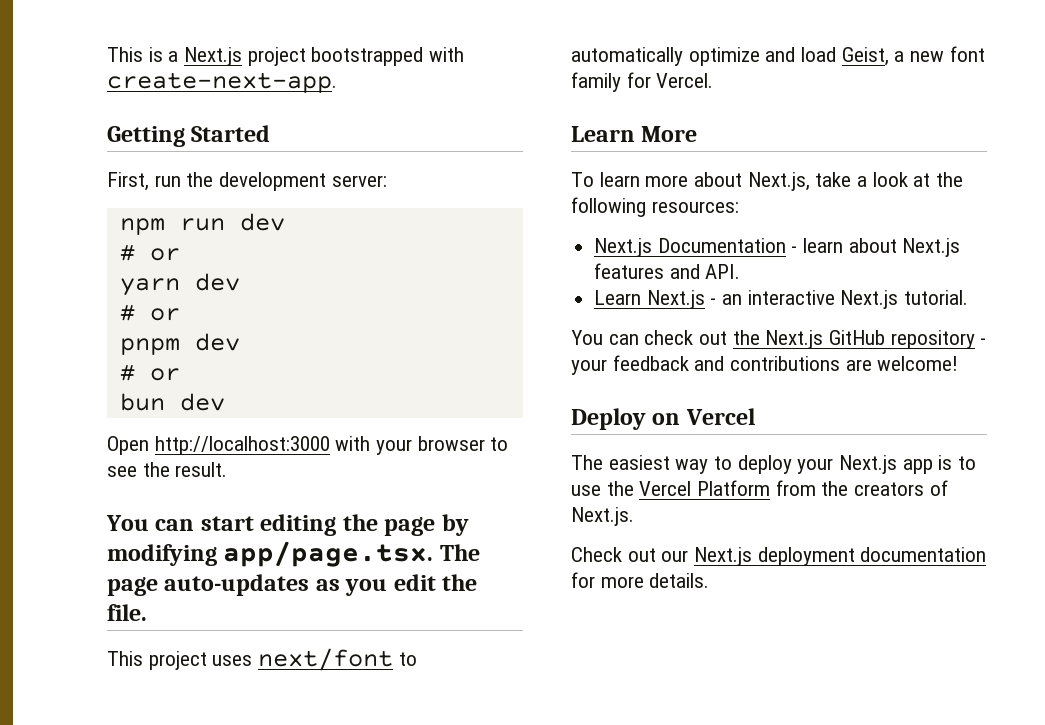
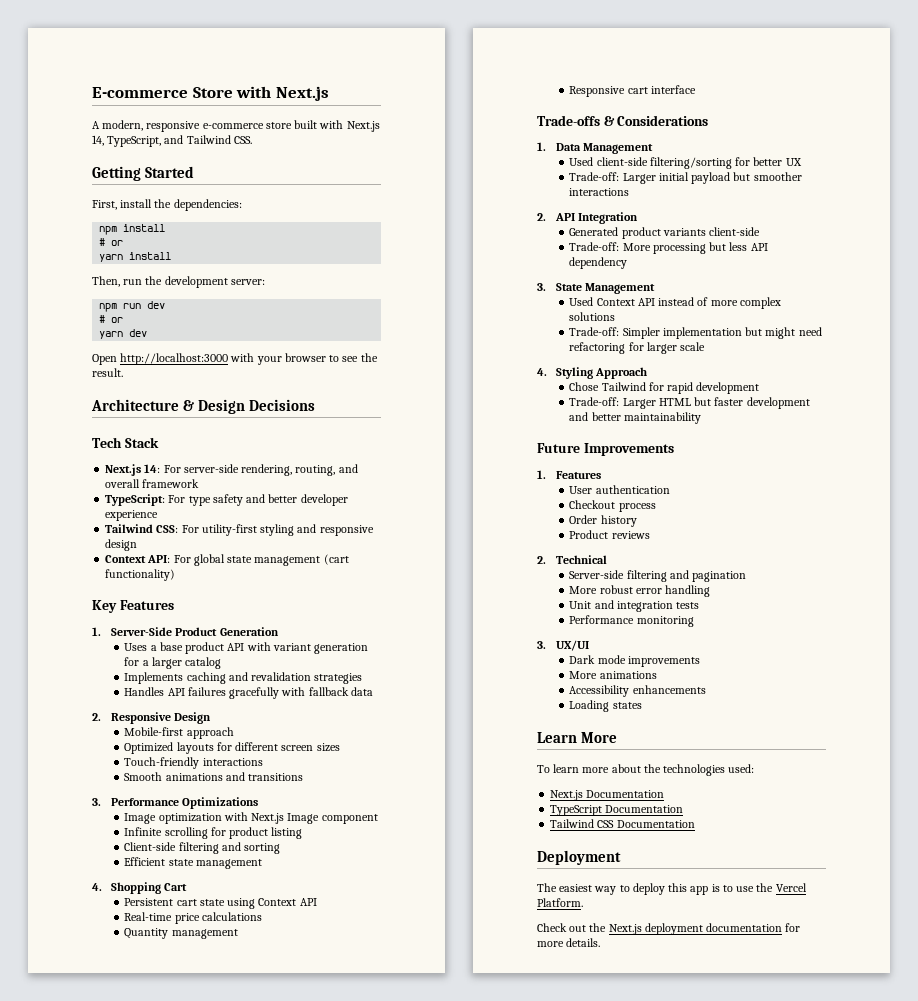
[107,47,465,66] [107,72,337,93] [107,125,271,147] [107,172,149,191] This is a Next.js project bootstrapped with create-next-app. // Getting Started // First, -> [92,86,329,101] [92,120,380,132] [92,135,252,147] [92,166,195,181] [92,199,242,211] [99,224,166,235] [99,238,124,246] [99,252,172,262] [92,276,120,287] E-commerce Store with Next.js // A modern, responsive e-commerce store built with Next.js 14, TypeScript, and Tailwind CSS. // Getting Started // First, install the dependencies: // npm install // # or // yarn install // Then,
[119,304,180,321] [119,333,240,355] [119,364,180,381] [119,393,225,411] // # or // pnpm dev // # or // bun dev -> (148, 333) none
[106,514,469,536] [107,541,480,567] [107,574,478,596] [107,604,147,621] [107,648,417,671] [571,46,985,66] [571,72,714,92] You can start editing the page by modifying app/page.tsx. The page auto-updates as you edit the file. // This project uses next/font to automatically optimize and load Geist, a new font family for Vercel. -> [91,399,316,414] [92,437,159,448] [105,464,358,476] [105,479,200,488] [105,494,348,506] [105,510,159,521] [105,524,374,536] [105,539,138,551] [105,554,349,566] [105,569,176,581] [92,600,174,613] [92,627,279,636] [124,642,369,654] [124,657,222,669] [124,672,363,684] [124,687,373,699] [92,712,212,724] [124,727,234,739] [124,742,340,754] [124,757,263,769] [124,772,304,781] [92,797,259,809] [124,812,378,824] [124,827,303,839] [124,842,281,854] [124,857,262,869] [92,882,188,894] [124,898,317,909] [124,912,262,924] [124,928,238,939] [569,85,696,97] [537,115,709,126] [537,142,654,154] [569,157,802,169] [569,172,802,184] [569,188,630,196] [537,212,639,224] [569,227,761,239] [569,242,768,254] [569,257,628,269] [537,283,656,294] [569,297,781,309] [569,312,616,321] [569,327,822,339] [569,342,706,354] [537,367,648,379] [569,382,760,394] [569,397,810,409] [569,412,701,424] [537,443,674,456] [537,470,602,479] [569,485,670,494] [569,500,656,512] [569,515,637,527] [569,530,650,539] [537,555,608,564] [569,570,747,582] [569,585,711,597] [569,600,700,612] [569,615,694,627] [537,640,590,651] [569,655,700,667] [569,671,657,679] [569,685,706,697] [569,700,642,712] Architecture & Design Decisions // Tech Stack // Next.js 14: For server-side rendering, routing, and overall framework // TypeScript: For type safety and better developer experience // Tailwind CSS: For utility-first styling and responsive design // Context API: For global state management (cart functionality) // Key Features // 1. Server-Side Product Generation // Uses a base product API with variant generation for a larger catalog // Implements caching and revalidation strategies // Handles API failures gracefully with fallback data // 2. Responsive Design // Mobile-first approach // Optimized layouts for different screen sizes // Touch-friendly interactions // Smooth animations and transitions // 3. Performance Optimizations // Image optimization with Next.js Image component // Infinite scrolling for product listing // Client-side filtering and sorting // Efficient state management // 4. Shopping Cart // Persistent cart state using Context API // Real-time price calculations // Quantity management // Responsive cart interface // Trade-offs & Considerations // 1. Data Management // Used client-side filtering/sorting for better UX // Trade-off: Larger initial payload but smoother interactions // 2. API Integration // Generated product variants client-side // Trade-off: More processing but less API dependency // 3. State Management // Used Context API instead of more complex solutions // Trade-off: Simpler implementation but might need refactoring for larger scale // 4. Styling Approach // Chose Tailwind for rapid development // Trade-off: Larger HTML but faster development and better maintainability // Future Improvements // 1. Features // User authentication // Checkout process // Order history // Product reviews // 2. Technical // Server-side filtering and pagination // More robust error handling // Unit and integration tests // Performance monitoring // 3. UX/UI // Dark mode improvements // More animations // Accessibility enhancements // Loading states
[747,172,964,191] [571,197,739,217] [594,238,961,257] [594,263,741,279] [594,290,969,309] [571,330,987,349] [571,355,959,375] [571,408,755,430] Next.js, take a look at the following resources: // Next.js Documentation - learn about Next.js features and API. // Learn Next.js - an interactive Next.js tutorial. // You can check out the Next.js GitHub repository - your feedback and contributions are welcome! // Deploy on Vercel -> [643,764,755,776] [550,790,665,801] [550,805,684,816] [550,819,695,828] [537,850,621,865] the technologies used: // Next.js Documentation // TypeScript Documentation // Tailwind CSS Documentation // Deployment
[797,455,898,474] your Next.js -> [668,883,688,892] this
[697,480,948,496] [571,507,634,526] Platform from the creators of Next.js. -> [537,898,583,907] Platform.
[661,550,689,562] our -> [589,923,607,932] the

